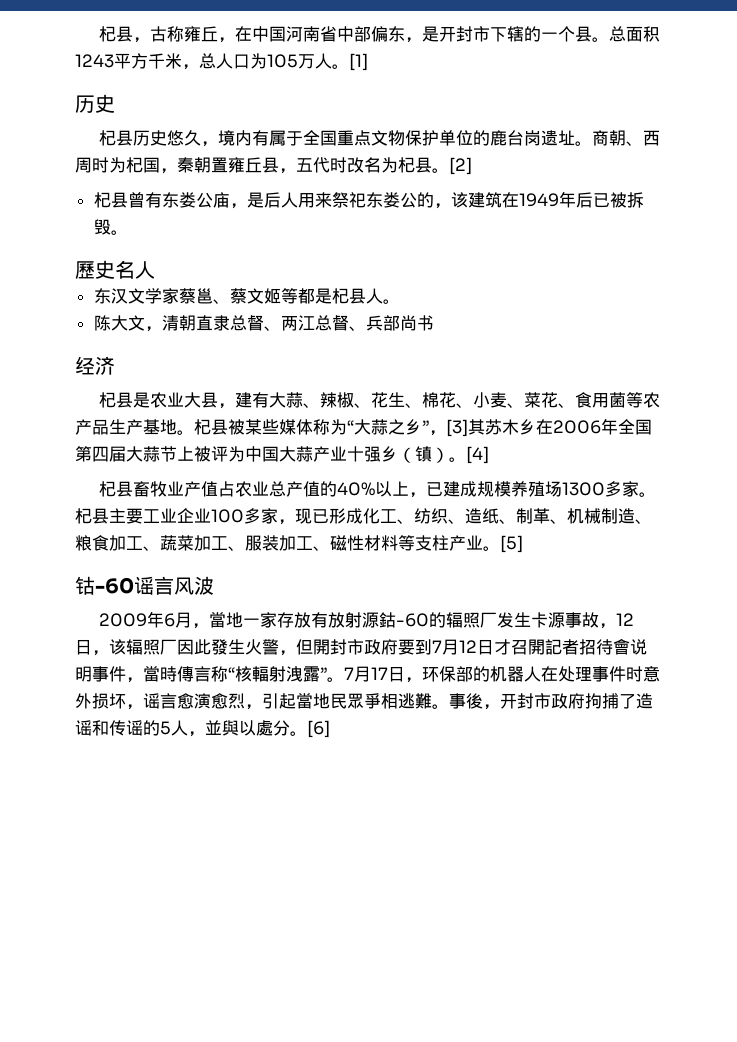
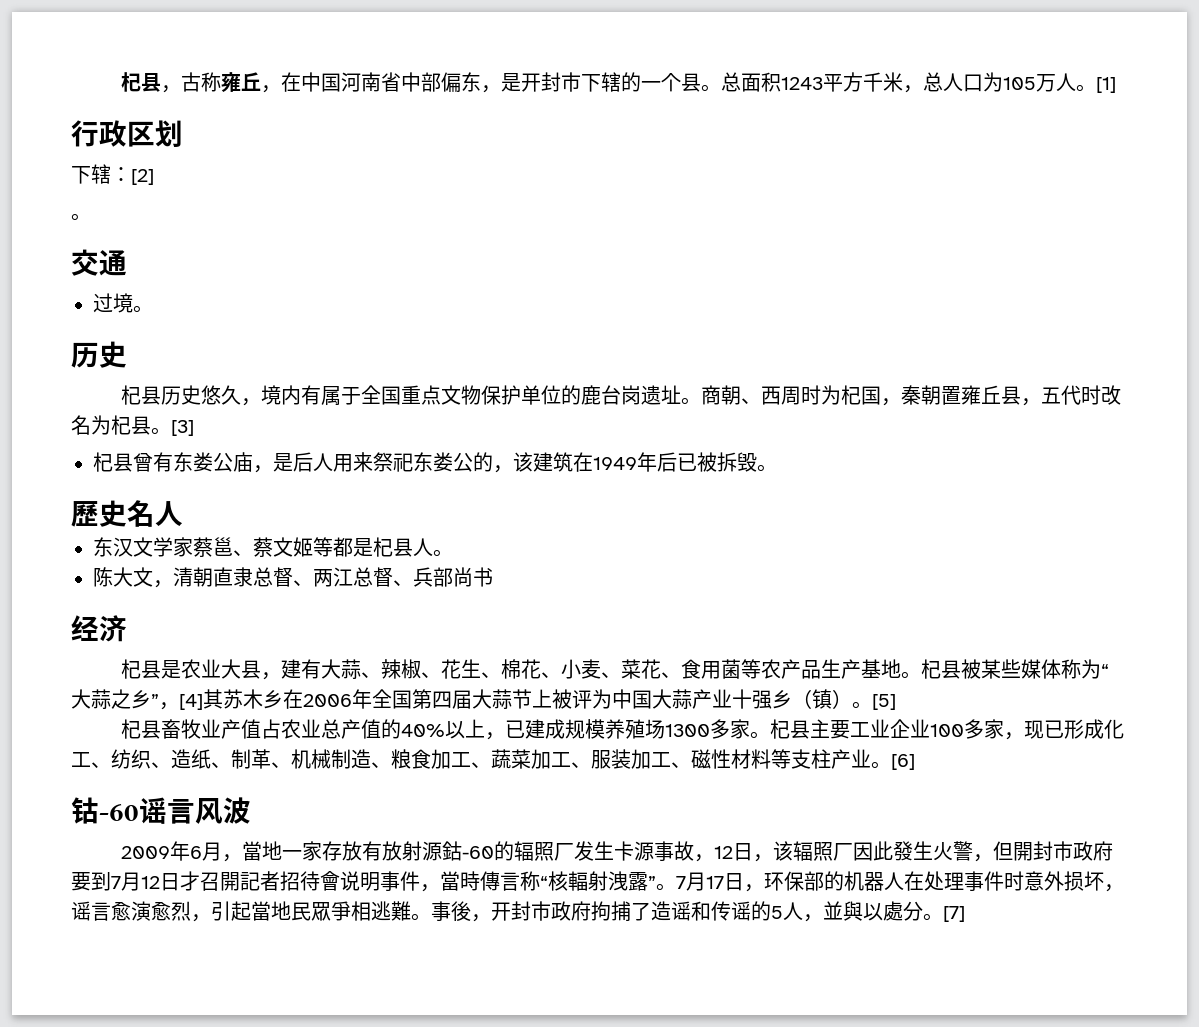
(368, 62) none -> [71,120,183,147] [71,164,154,185] [71,213,91,221] [71,249,127,276] [93,293,153,313] // 行政区划 // 下辖：[2] // 。 // 交通 // 过境。
[449,157,472,175] [2] -> [171,420,194,436] [3]
[446,419,468,437] [3] -> [179,694,203,710] [4]
[466,446,489,464] [4] -> [872,694,896,710] [5]
[500,535,523,553] [5] -> [891,754,915,770] [6]
[307,720,330,738] [6] -> [943,906,965,922] [7]

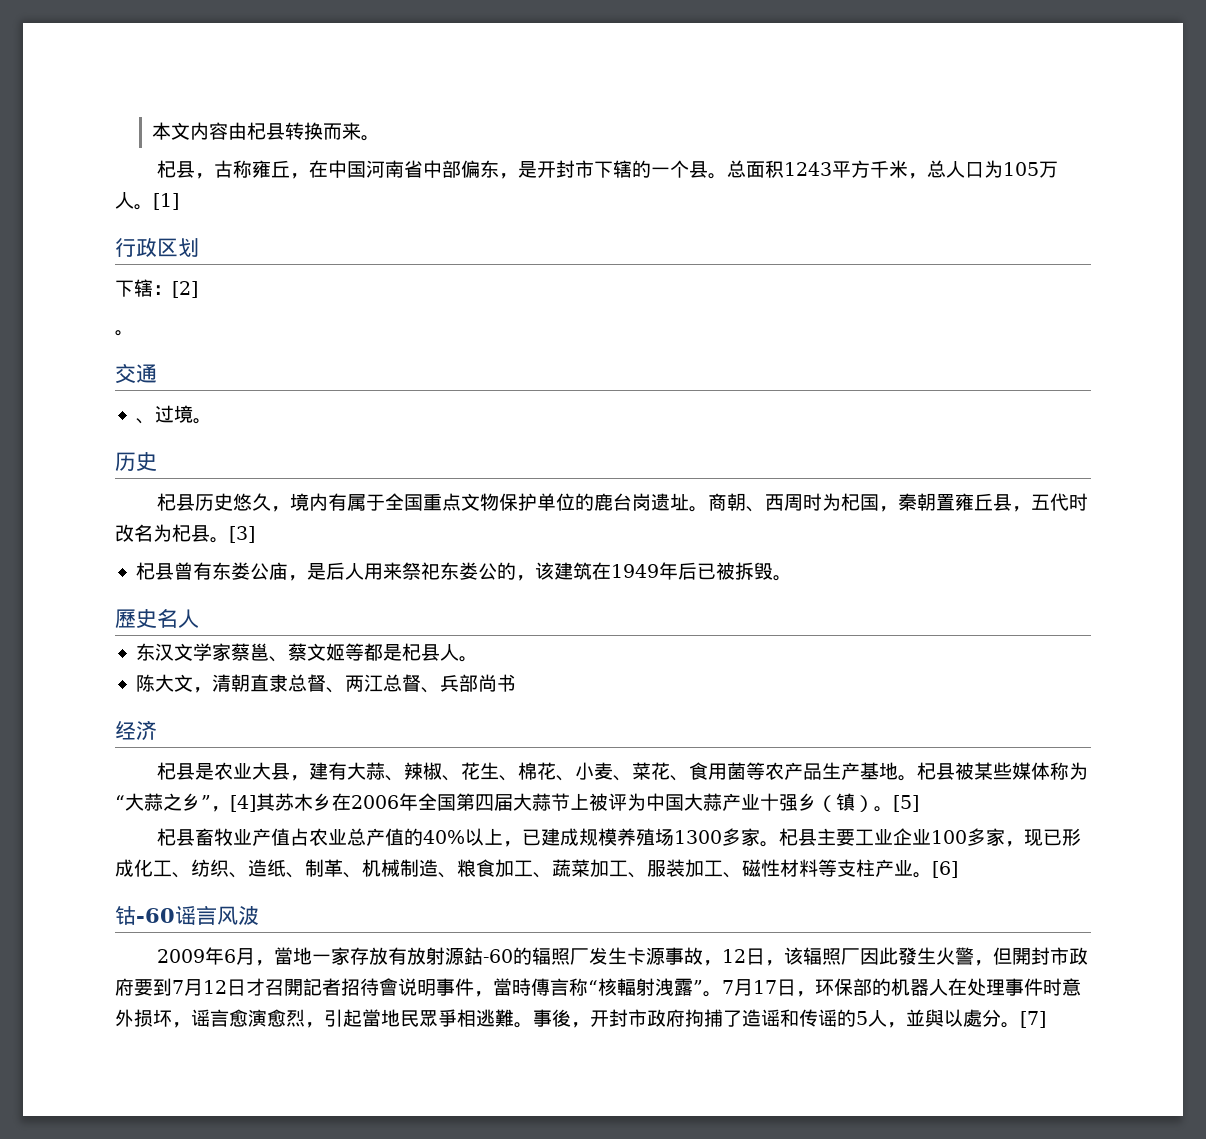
(120, 82) none -> [152,122,381,141] 本文内容由杞县转换而来。 //
(127, 263) none -> [135,418,155,424] 、

